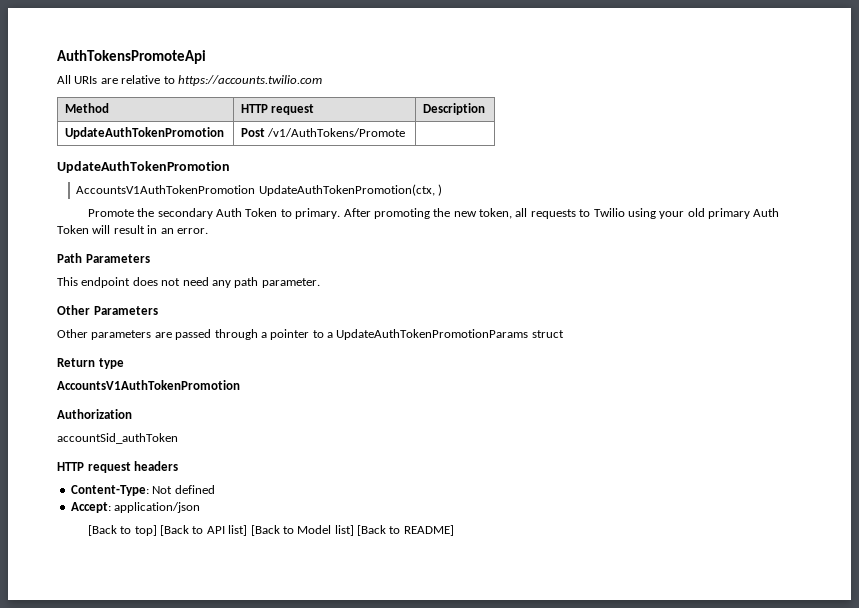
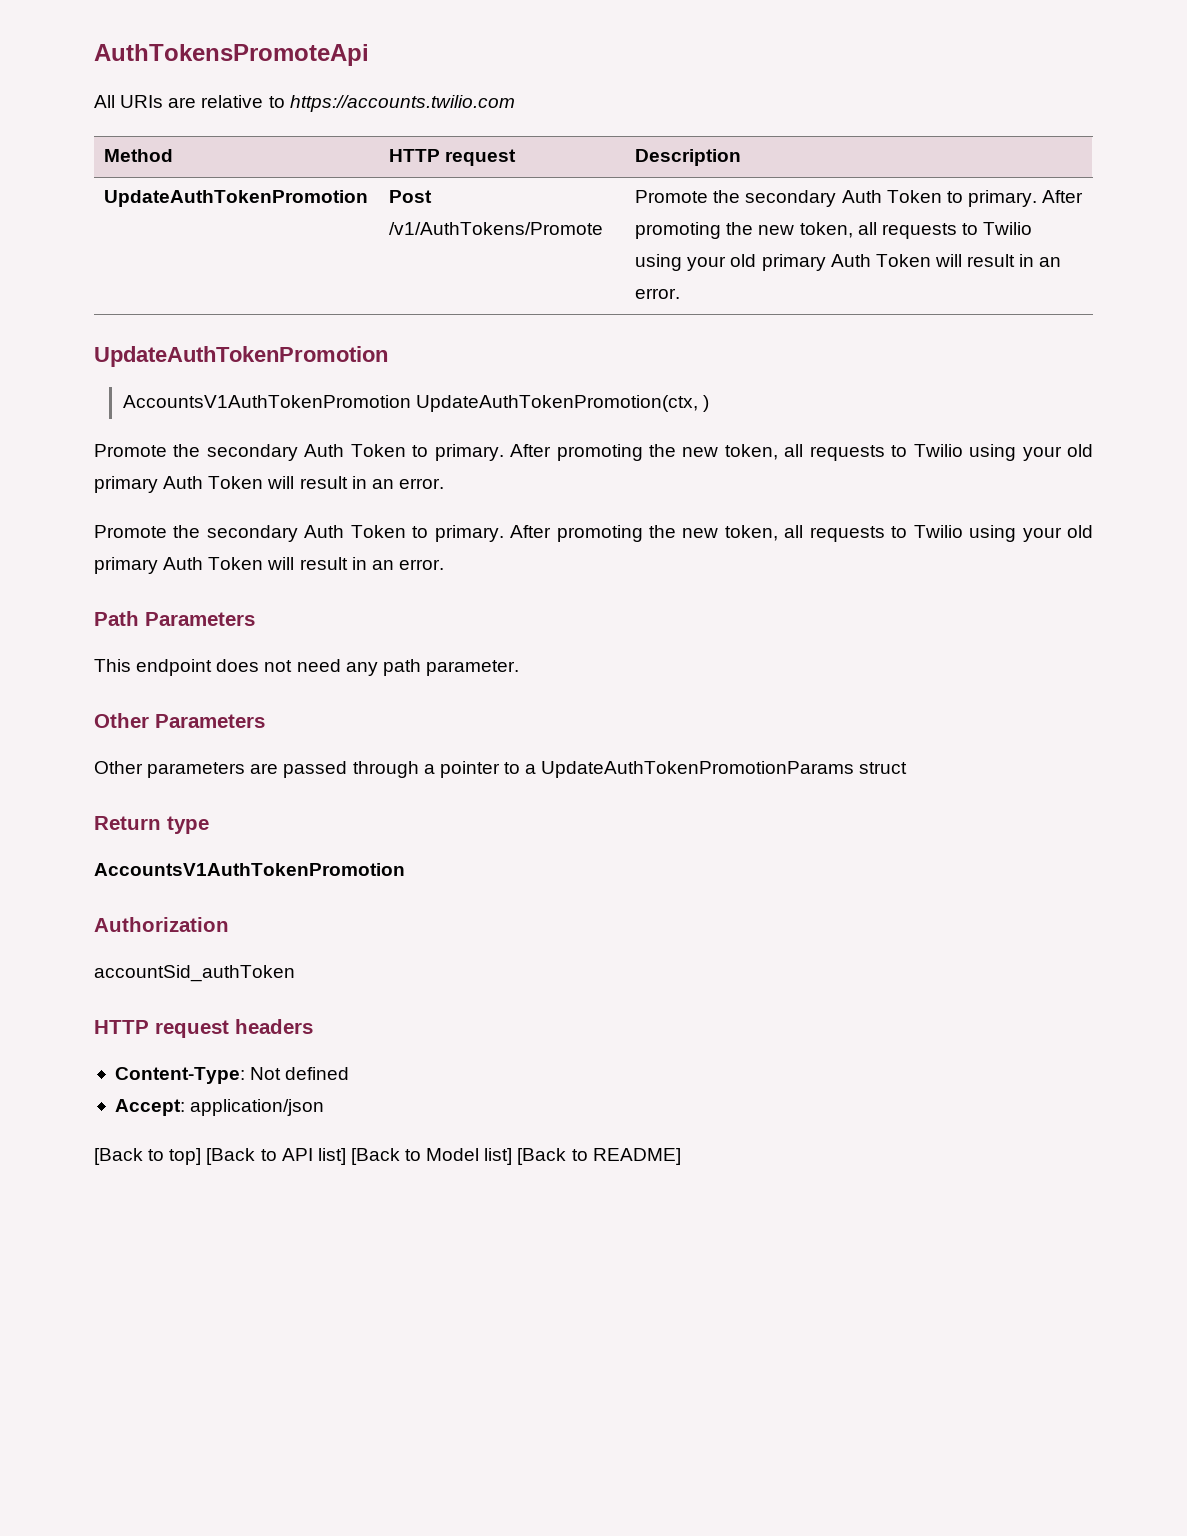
(406, 132) none -> [635,190,1084,207] [635,222,1033,239] [635,254,1062,271] [635,288,681,299] Promote the secondary Auth Token to primary. After promoting the new token, all requests to Twilio using your old primary Auth Token will result in an error.
(208, 231) none -> [94,525,1094,542] [94,557,444,574] // Promote the secondary Auth Token to primary. After promoting the new token, all requests to Twilio using your old primary Auth Token will result in an error.

